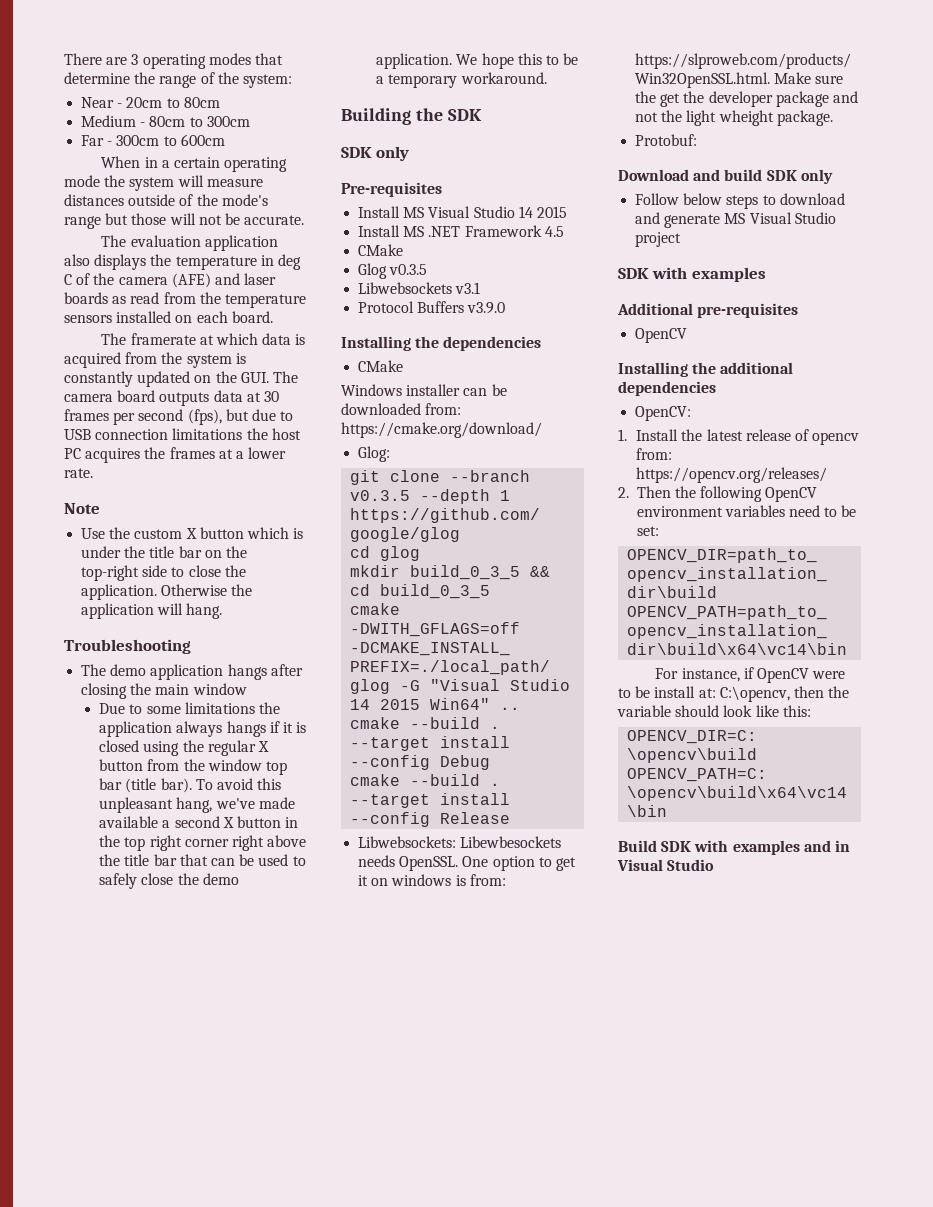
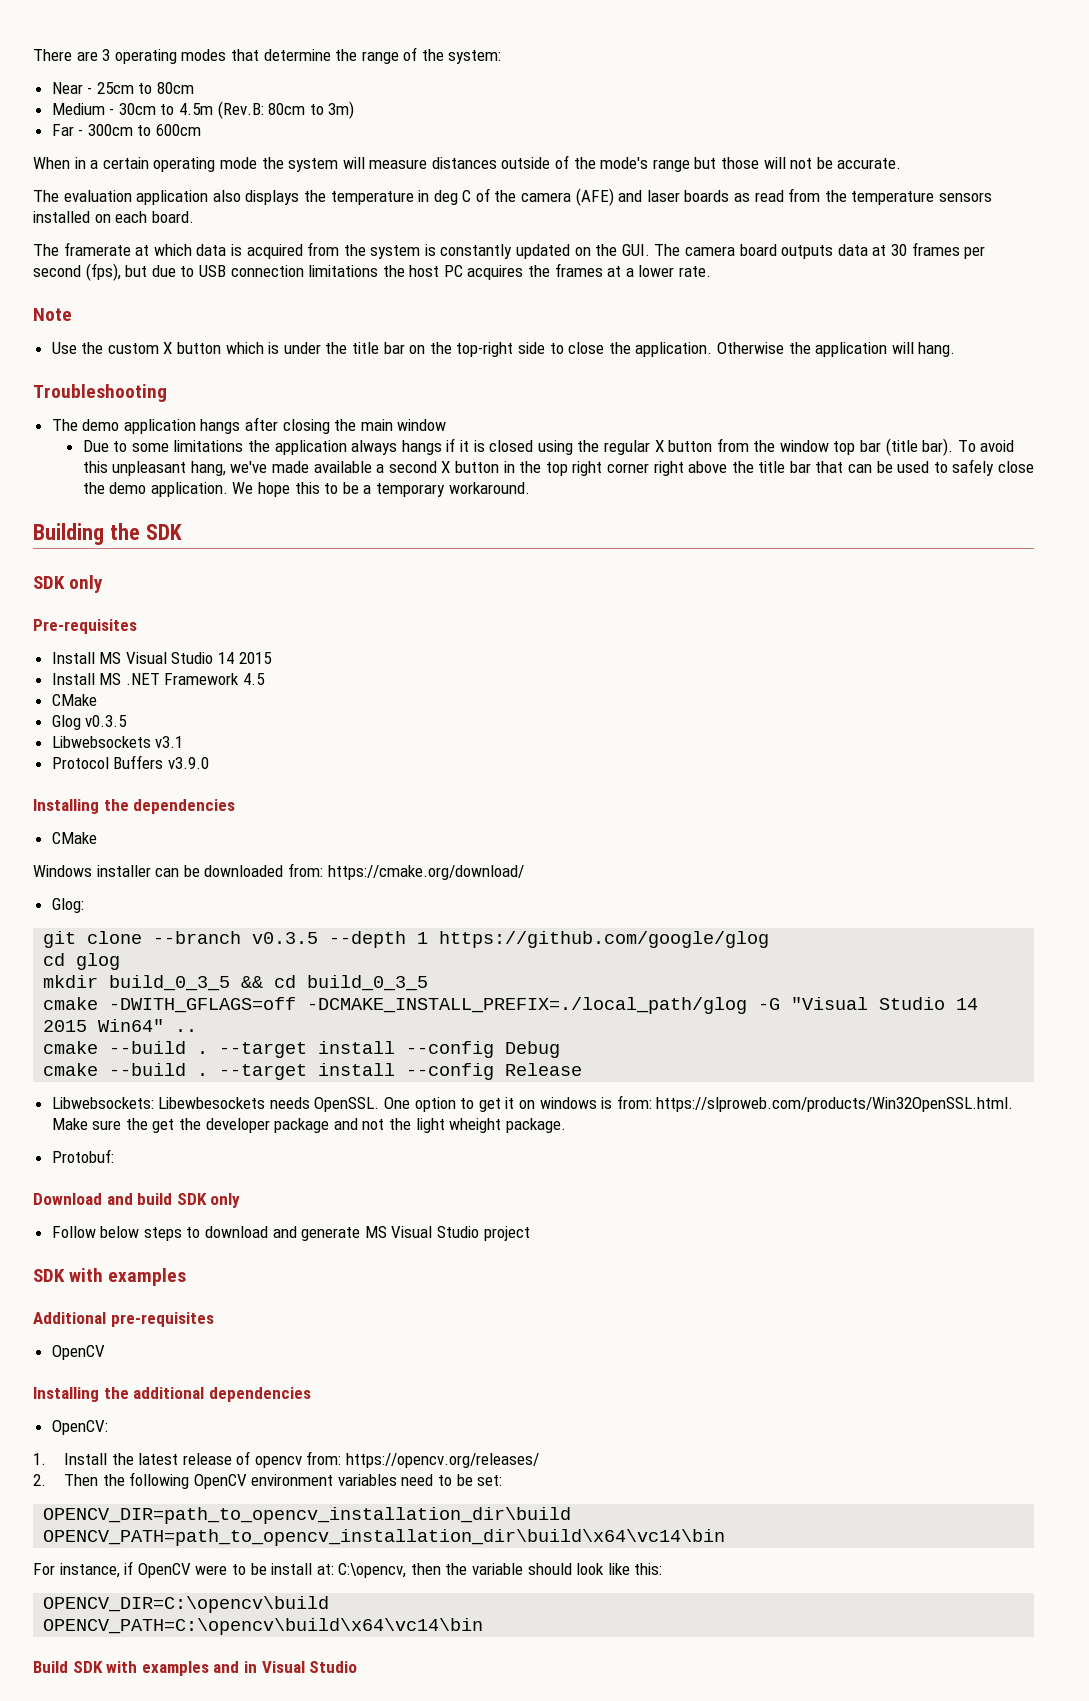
[126,97,163,108] 20cm -> [96,82,134,94] 25cm
(146, 124) none -> [118,101,264,119] 30cm to 4.5m (Rev.B:
[206,116,250,127] 300cm -> [328,101,355,119] 3m)

